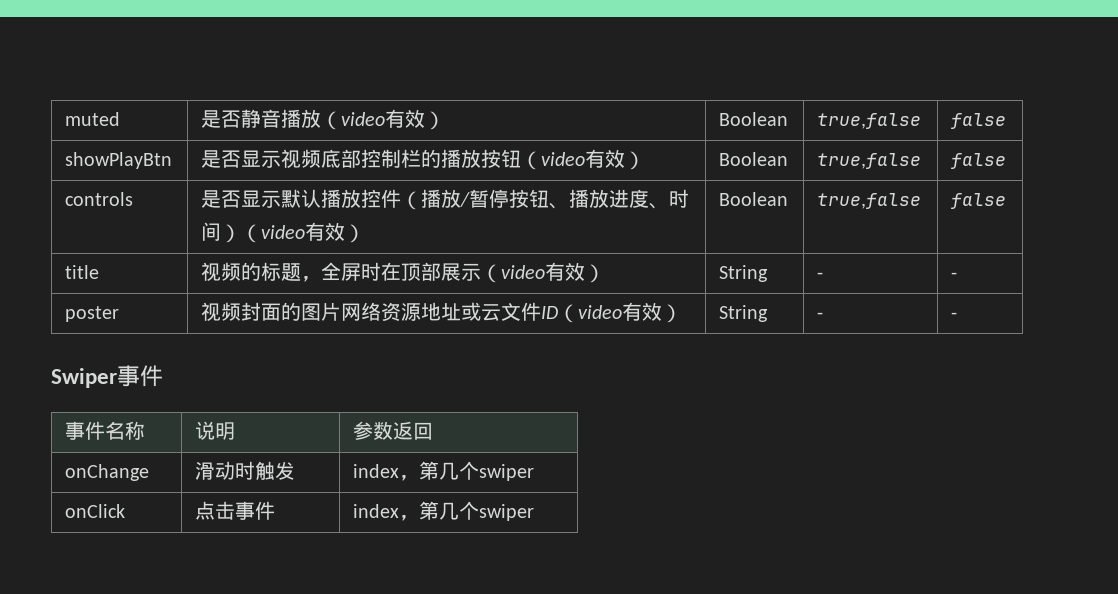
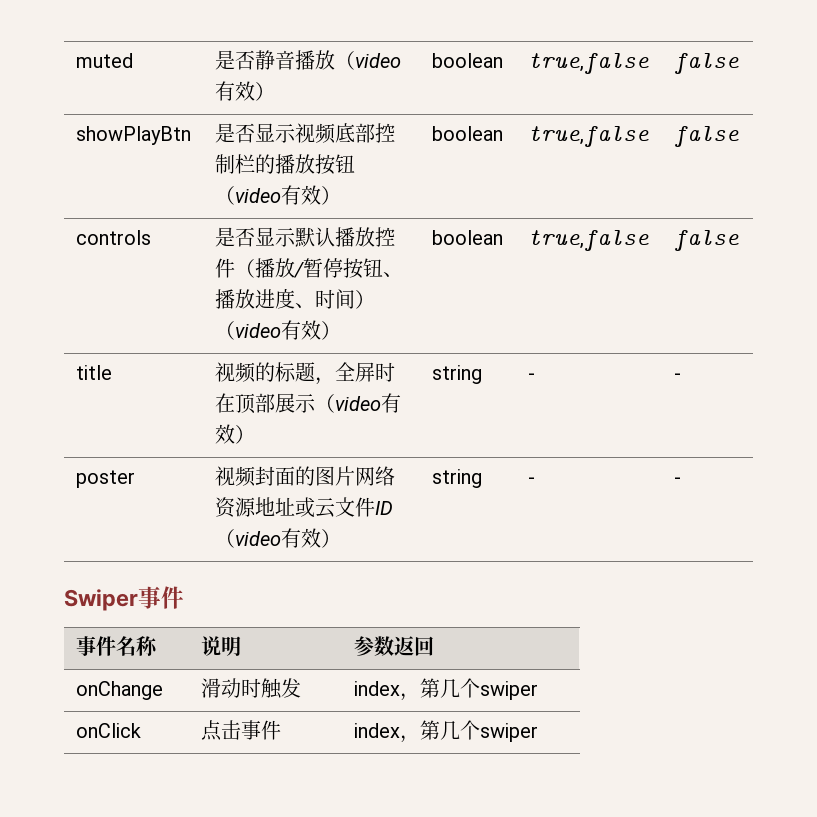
[719,112,789,126] Boolean -> [431,53,503,68] boolean
[719,152,789,166] Boolean -> [431,126,503,141] boolean
[719,192,789,206] Boolean -> [431,230,503,245] boolean
[719,265,769,282] String -> [431,365,482,384] string
[719,305,769,322] String -> [431,469,482,488] string

